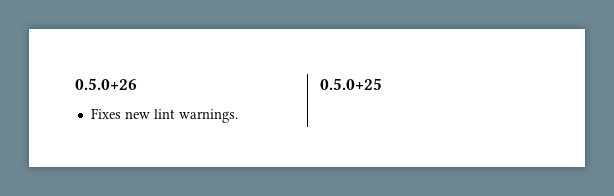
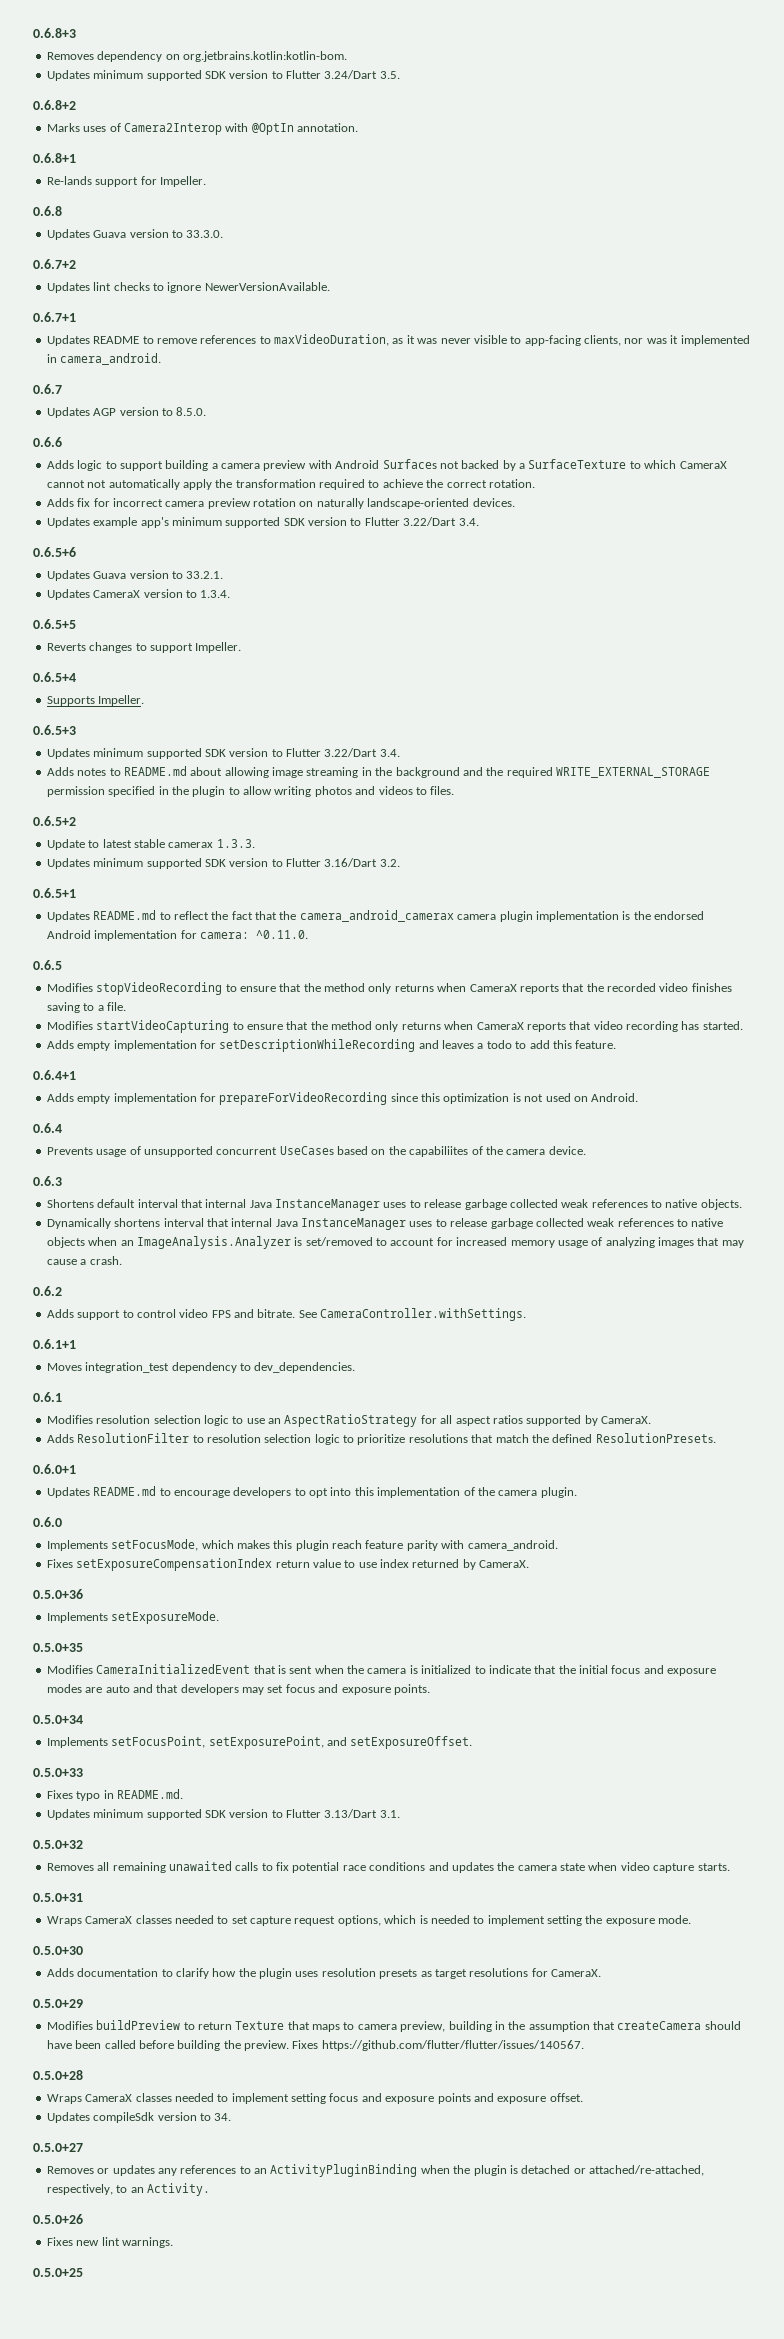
(75, 84) none -> [33,28,76,38] [46,51,347,62] [46,70,400,81] [33,100,76,110] [46,123,358,135] [33,153,76,163] [46,176,206,187] [33,206,62,216] [46,229,224,240] [33,259,76,269] [46,282,330,293] [33,312,76,322] [46,334,750,346] [46,353,162,365] [33,384,62,394] [46,407,207,418] [33,437,62,447] [46,459,727,471] [46,479,535,490] [46,498,515,509] [46,517,479,528] [33,547,76,557] [46,570,224,581] [46,589,231,600] [33,619,76,629] [46,642,242,653] [33,672,76,682] [46,695,145,706] [33,725,76,735] [46,748,400,759] [46,766,710,778] [46,786,455,797] [33,816,76,826] [46,839,255,850] [46,858,400,869] [33,888,76,898] [46,910,704,922] [46,930,308,941] [33,960,62,970] [46,982,732,995] [46,1002,126,1013] [46,1020,743,1033] [46,1039,617,1052] [33,1070,76,1080] [46,1092,639,1105] [33,1123,62,1133] [46,1146,586,1157] [33,1176,62,1186] [46,1199,742,1211] [46,1218,724,1230] [46,1236,744,1249] [46,1256,122,1265] [33,1286,62,1296] [46,1308,527,1321] [33,1339,76,1349] [46,1362,356,1373] [33,1392,62,1402] [46,1414,651,1427] [46,1433,716,1445] [33,1464,76,1474] [46,1486,577,1498] [33,1517,62,1527] [46,1539,558,1551] [46,1558,530,1571] [33,1589,83,1599] [46,1611,220,1624] [33,1643,83,1652] [46,1664,717,1676] [46,1684,430,1695] [33,1715,83,1724] [46,1736,473,1749] [33,1768,83,1777] [46,1789,183,1801] [46,1809,400,1820] [33,1840,83,1849] [46,1861,730,1873] [33,1893,83,1902] [46,1915,692,1926] [33,1946,83,1955] [46,1968,601,1979] [33,1999,83,2008] [46,2020,741,2032] [46,2040,584,2051] [33,2070,83,2080] [46,2093,583,2104] [46,2112,232,2123] [33,2143,83,2152] [46,2164,704,2177] [46,2183,210,2196] 0.6.8+3 // Removes dependency on org.jetbrains.kotlin:kotlin-bom. // Updates minimum supported SDK version to Flutter 3.24/Dart 3.5. // 0.6.8+2 // Marks uses of Camera2Interop with @OptIn annotation. // 0.6.8+1 // Re-lands support for Impeller. // 0.6.8 // Updates Guava version to 33.3.0. // 0.6.7+2 // Updates lint checks to ignore NewerVersionAvailable. // 0.6.7+1 // Updates README to remove references to maxVideoDuration, as it was never visible to app-facing clients, nor was it implemented in camera_android. // 0.6.7 // Updates AGP version to 8.5.0. // 0.6.6 // Adds logic to support building a camera preview with Android Surfaces not backed by a SurfaceTexture to which CameraX cannot not automatically apply the transformation required to achieve the correct rotation. // Adds fix for incorrect camera preview rotation on naturally landscape-oriented devices. // Updates example app's minimum supported SDK version to Flutter 3.22/Dart 3.4. // 0.6.5+6 // Updates Guava version to 33.2.1. // Updates CameraX version to 1.3.4. // 0.6.5+5 // Reverts changes to support Impeller. // 0.6.5+4 // Supports Impeller. // 0.6.5+3 // Updates minimum supported SDK version to Flutter 3.22/Dart 3.4. // Adds notes to README.md about allowing image streaming in the background and the required WRITE_EXTERNAL_STORAGE permission specified in the plugin to allow writing photos and videos to files. // 0.6.5+2 // Update to latest stable camerax 1.3.3. // Updates minimum supported SDK version to Flutter 3.16/Dart 3.2. // 0.6.5+1 // Updates README.md to reflect the fact that the camera_android_camerax camera plugin implementation is the endorsed Android implementation for camera: ^0.11.0. // 0.6.5 // Modifies stopVideoRecording to ensure that the method only returns when CameraX reports that the recorded video finishes saving to a file. // Modifies startVideoCapturing to ensure that the method only returns when CameraX reports that video recording has started. // Adds empty implementation for setDescriptionWhileRecording and leaves a todo to add this feature. // 0.6.4+1 // Adds empty implementation for prepareForVideoRecording since this optimization is not used on Android. // 0.6.4 // Prevents usage of unsupported concurrent UseCases based on the capabiliites of the camera device. // 0.6.3 // Shortens default interval that internal Java InstanceManager uses to release garbage collected weak references to native objects. // Dynamically shortens interval that internal Java InstanceManager uses to release garbage collected weak references to native objects when an ImageAnalysis.Analyzer is set/removed to account for increased memory usage of analyzing images that may cause a crash. // 0.6.2 // Adds support to control video FPS and bitrate. See CameraController.withSettings. // 0.6.1+1 // Moves integration_test dependency to dev_dependencies. // 0.6.1 // Modifies resolution selection logic to use an AspectRatioStrategy for all aspect ratios supported by CameraX. // Adds ResolutionFilter to resolution selection logic to prioritize resolutions that match the defined ResolutionPresets. // 0.6.0+1 // Updates README.md to encourage developers to opt into this implementation of the camera plugin. // 0.6.0 // Implements setFocusMode, which makes this plugin reach feature parity with camera_android. // Fixes setExposureCompensationIndex return value to use index returned by CameraX. // 0.5.0+36 // Implements setExposureMode. // 0.5.0+35 // Modifies CameraInitializedEvent that is sent when the camera is initialized to indicate that the initial focus and exposure modes are auto and that developers may set focus and exposure points. // 0.5.0+34 // Implements setFocusPoint, setExposurePoint, and setExposureOffset. // 0.5.0+33 // Fixes typo in README.md. // Updates minimum supported SDK version to Flutter 3.13/Dart 3.1. // 0.5.0+32 // Removes all remaining unawaited calls to fix potential race conditions and updates the camera state when video capture starts. // 0.5.0+31 // Wraps CameraX classes needed to set capture request options, which is needed to implement setting the exposure mode. // 0.5.0+30 // Adds documentation to clarify how the plugin uses resolution presets as target resolutions for CameraX. // 0.5.0+29 // Modifies buildPreview to return Texture that maps to camera preview, building in the assumption that createCamera should have been called before building the preview. Fixes https://github.com/flutter/flutter/issues/140567. // 0.5.0+28 // Wraps CameraX classes needed to implement setting focus and exposure points and exposure offset. // Updates compileSdk version to 34. // 0.5.0+27 // Removes or updates any references to an ActivityPluginBinding when the plugin is detached or attached/re-attached, respectively, to an Activity. //

